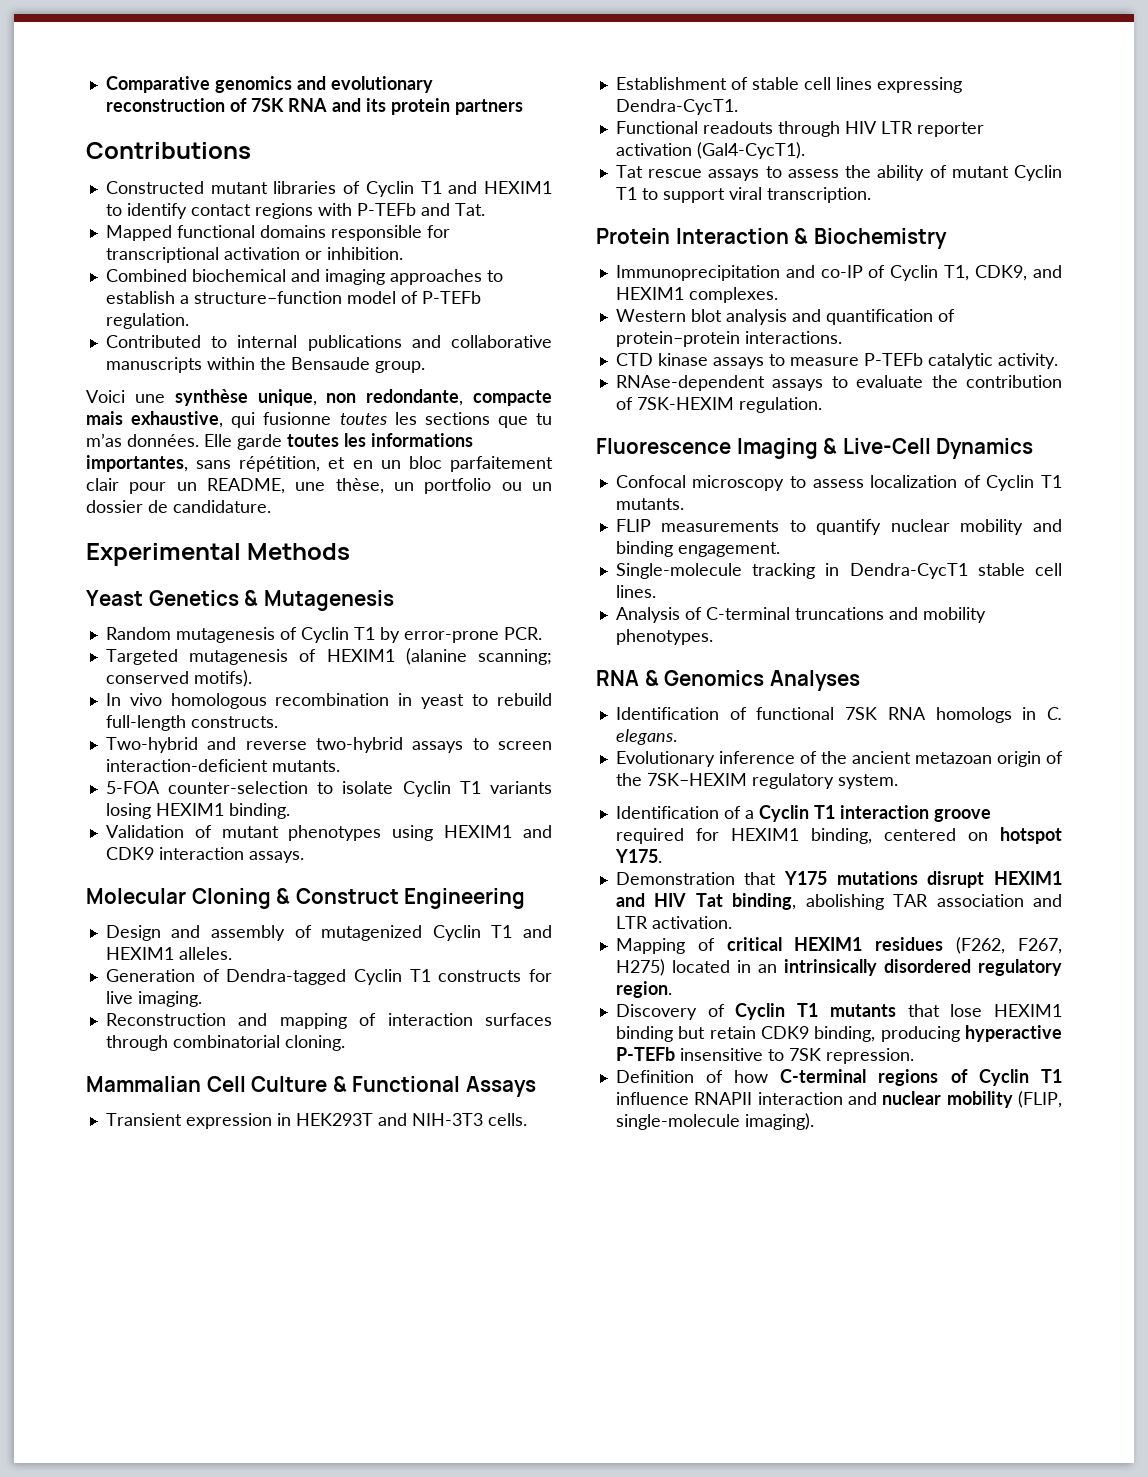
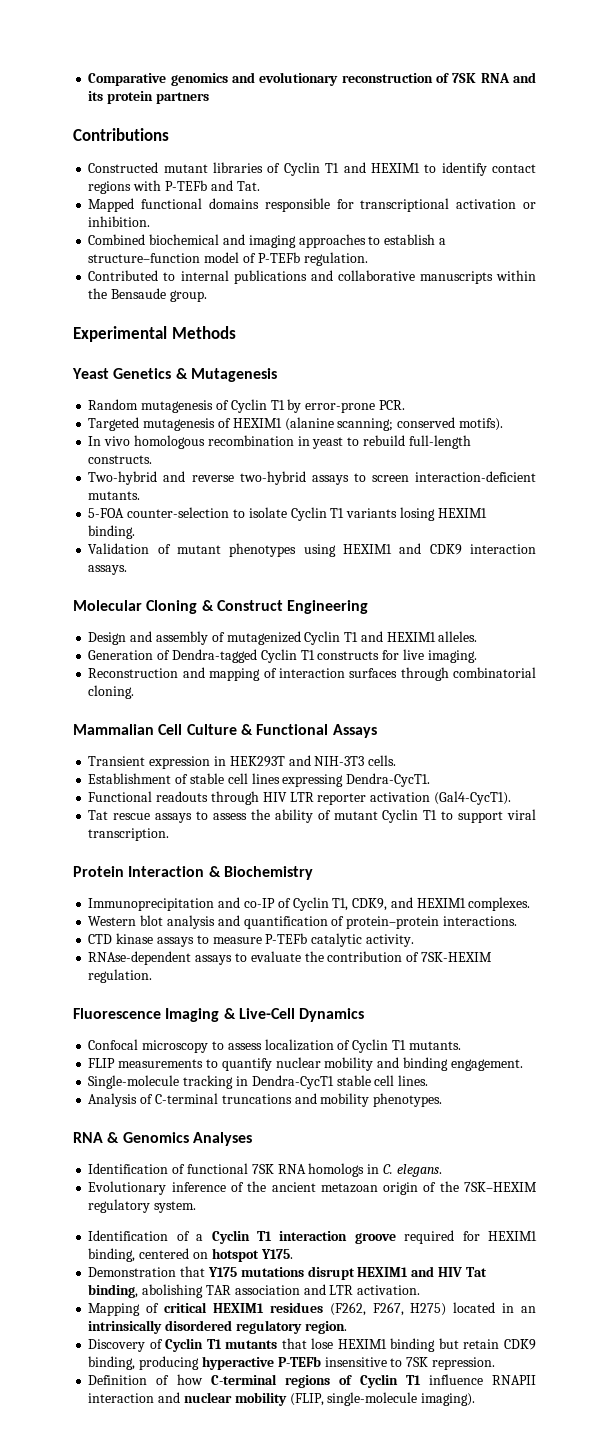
[86,389,552,406] [86,411,552,428] [86,433,473,450] [86,455,554,472] [86,478,552,494] [86,500,271,513] // Voici une synthèse unique, non redondante, compacte mais exhaustive, qui fusionne toutes les sections que tu m’as données. Elle garde toutes les informations importantes, sans répétition, et en un bloc parfaitement clair pour un README, une thèse, un portfolio ou un dossier de candidature. -> (207, 296) none

